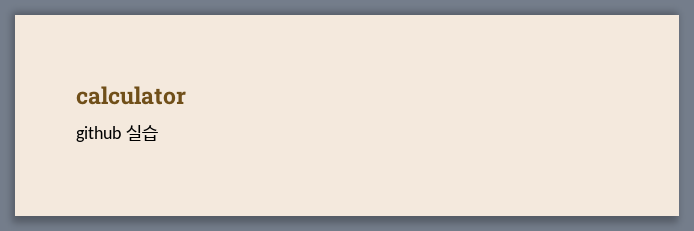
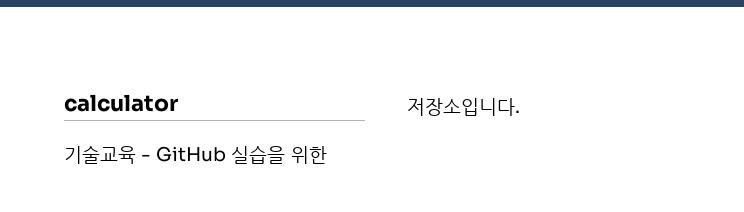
[76,125,158,142] github 실습 -> [64,145,327,164] [407,98,520,116] 기술교육 - GitHub 실습을 위한 저장소입니다.

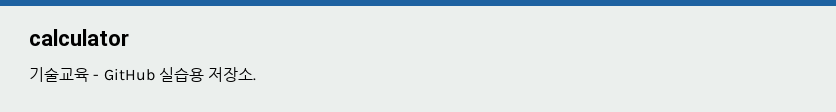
[231,145,327,164] [407,98,520,116] 실습을 위한 저장소입니다. -> [158,67,257,82] 실습용 저장소.

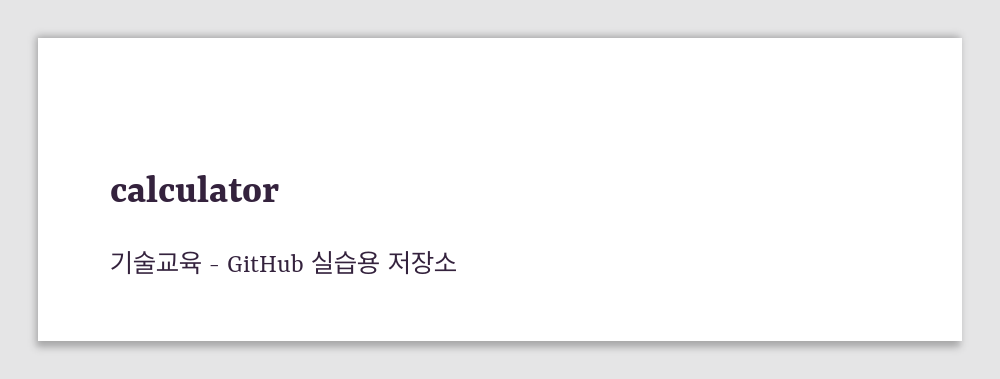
[208,67,257,82] 저장소. -> [387,251,457,275] 저장소

